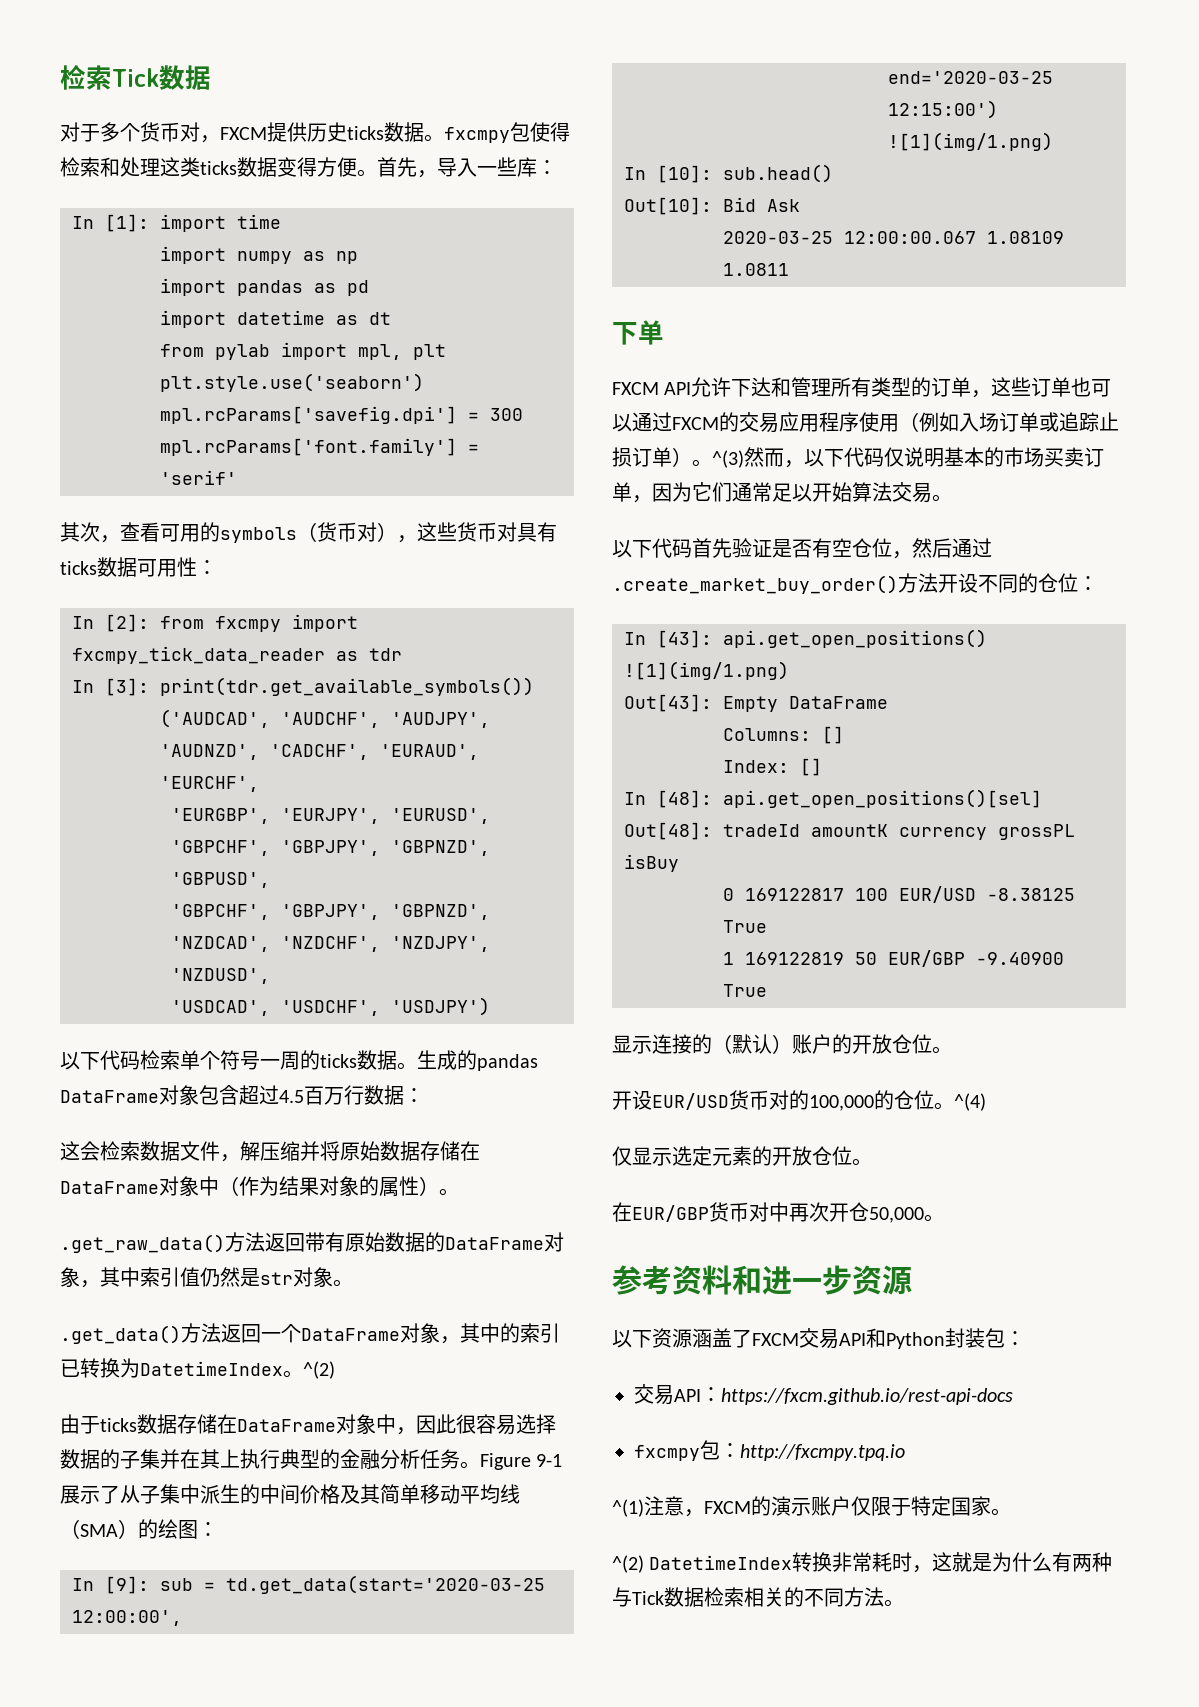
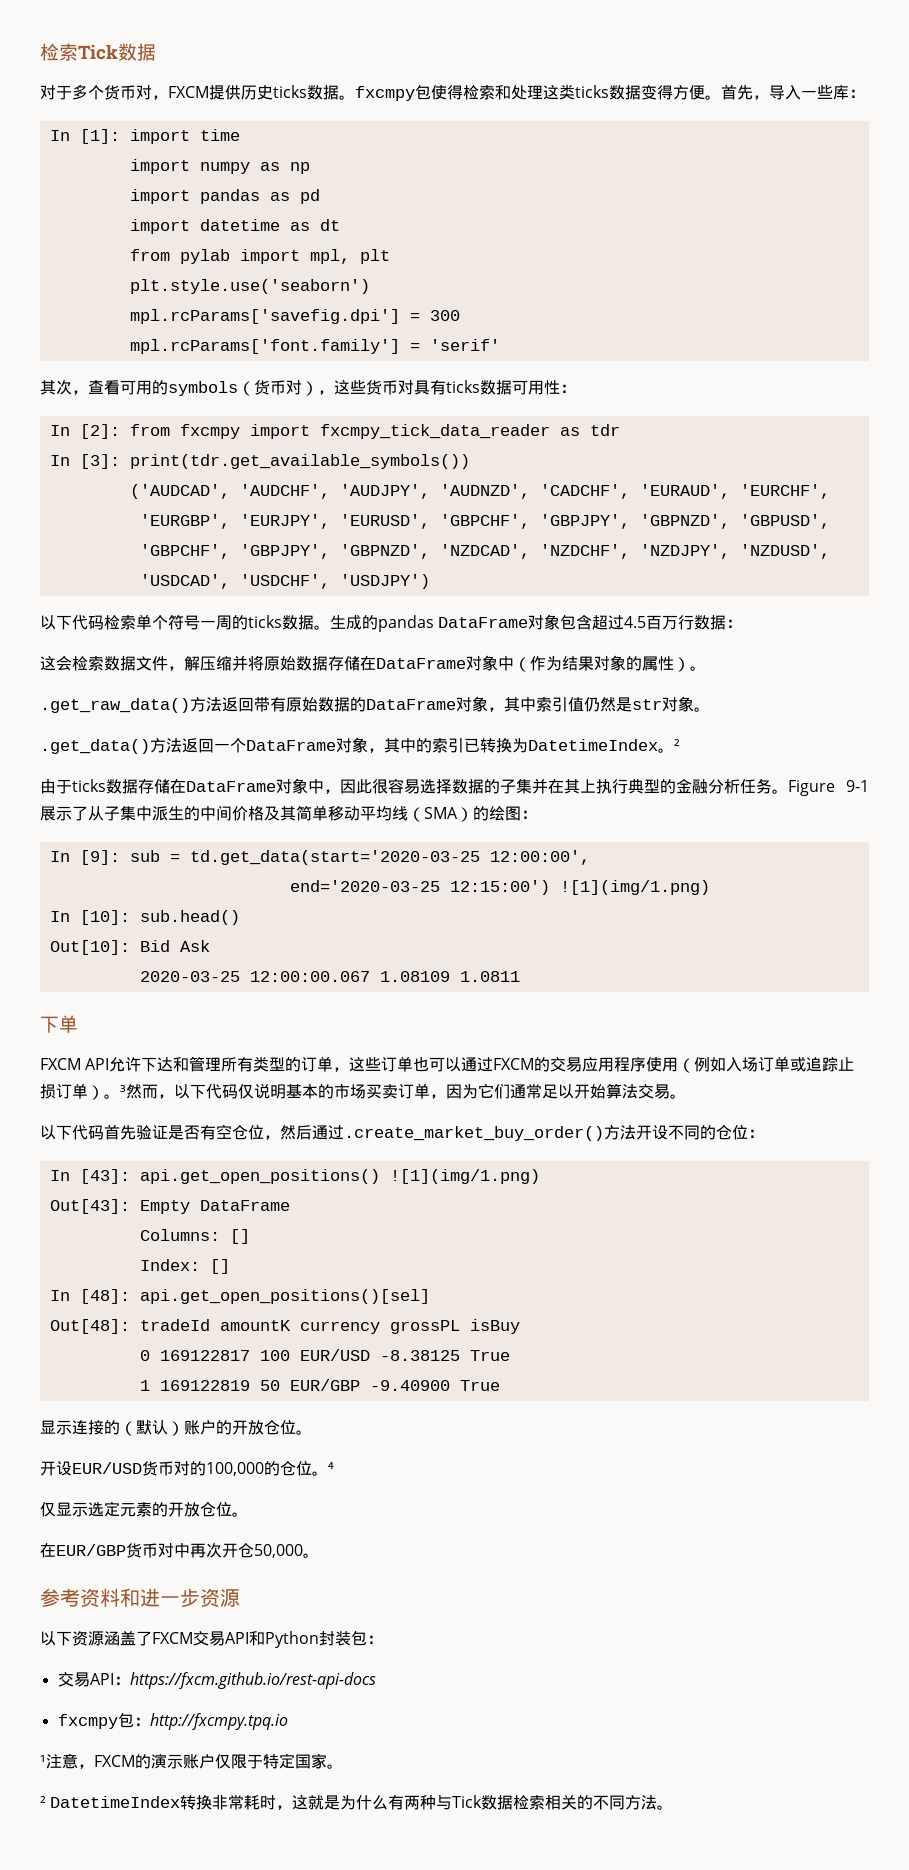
[303,1361,335,1379] ^(2) -> [674,739,680,751] ²
[712,450,744,468] ^(3) -> [120,1085,126,1097] ³
[954,1093,986,1111] ^(4) -> [328,1462,334,1474] ⁴
[612,1499,644,1517] ^(1) -> [40,1755,46,1767] ¹
[612,1555,644,1573] ^(2) -> [40,1796,46,1808] ²

